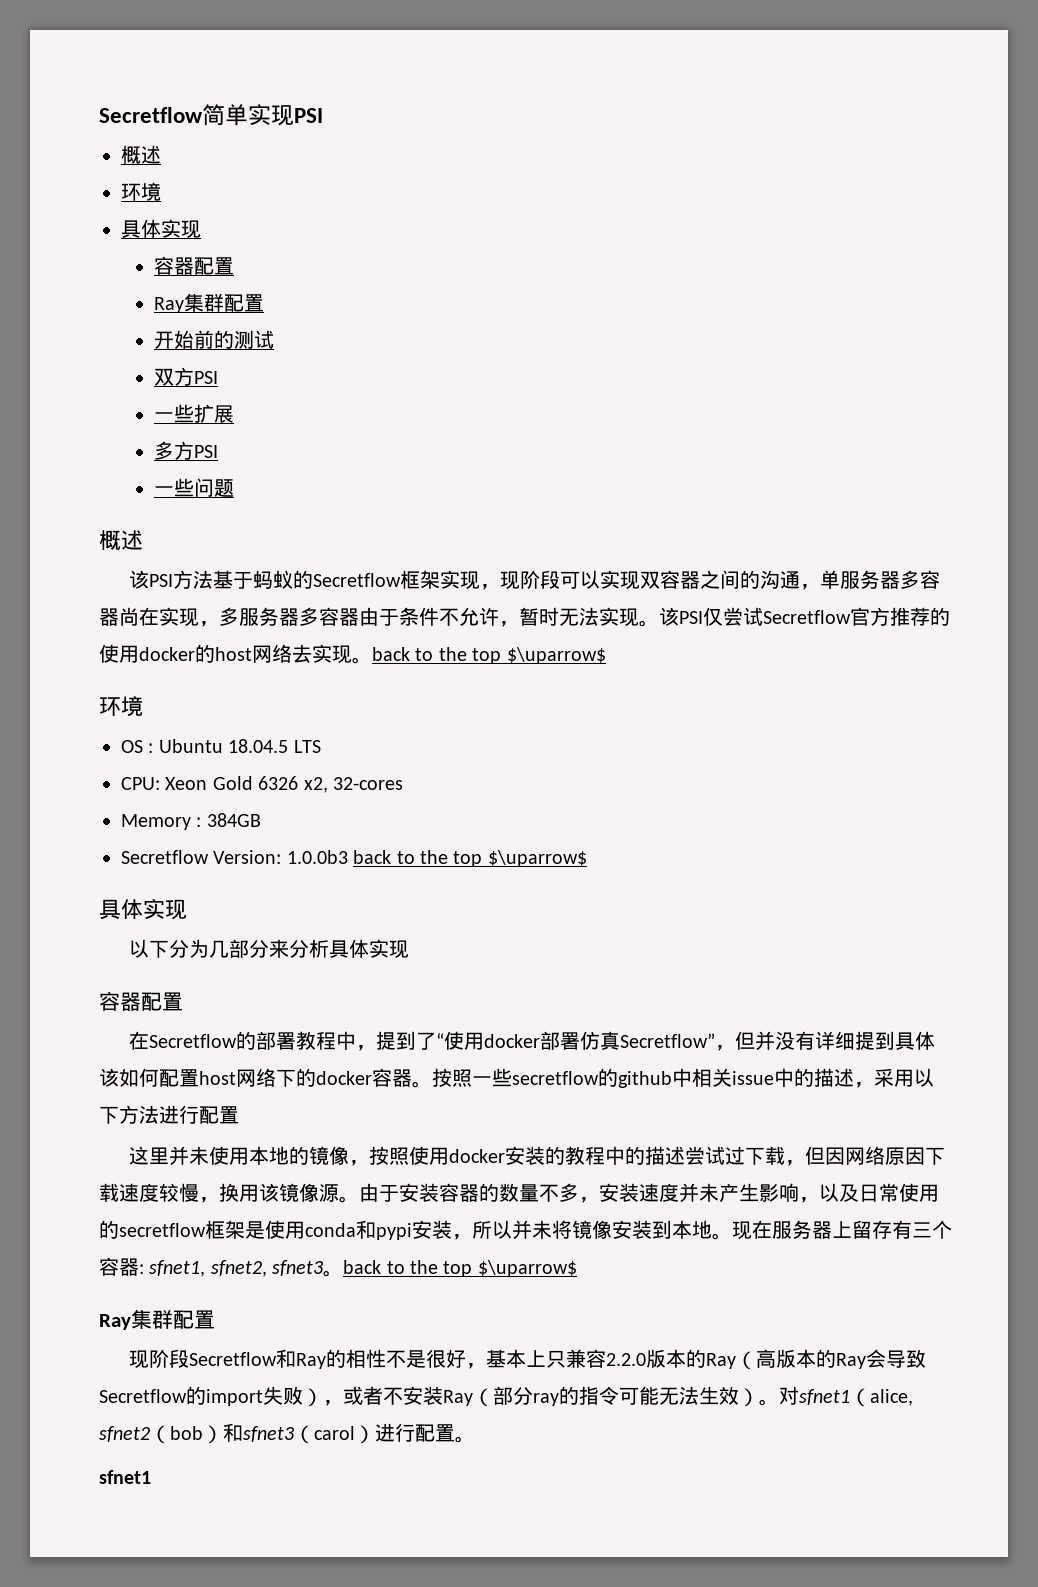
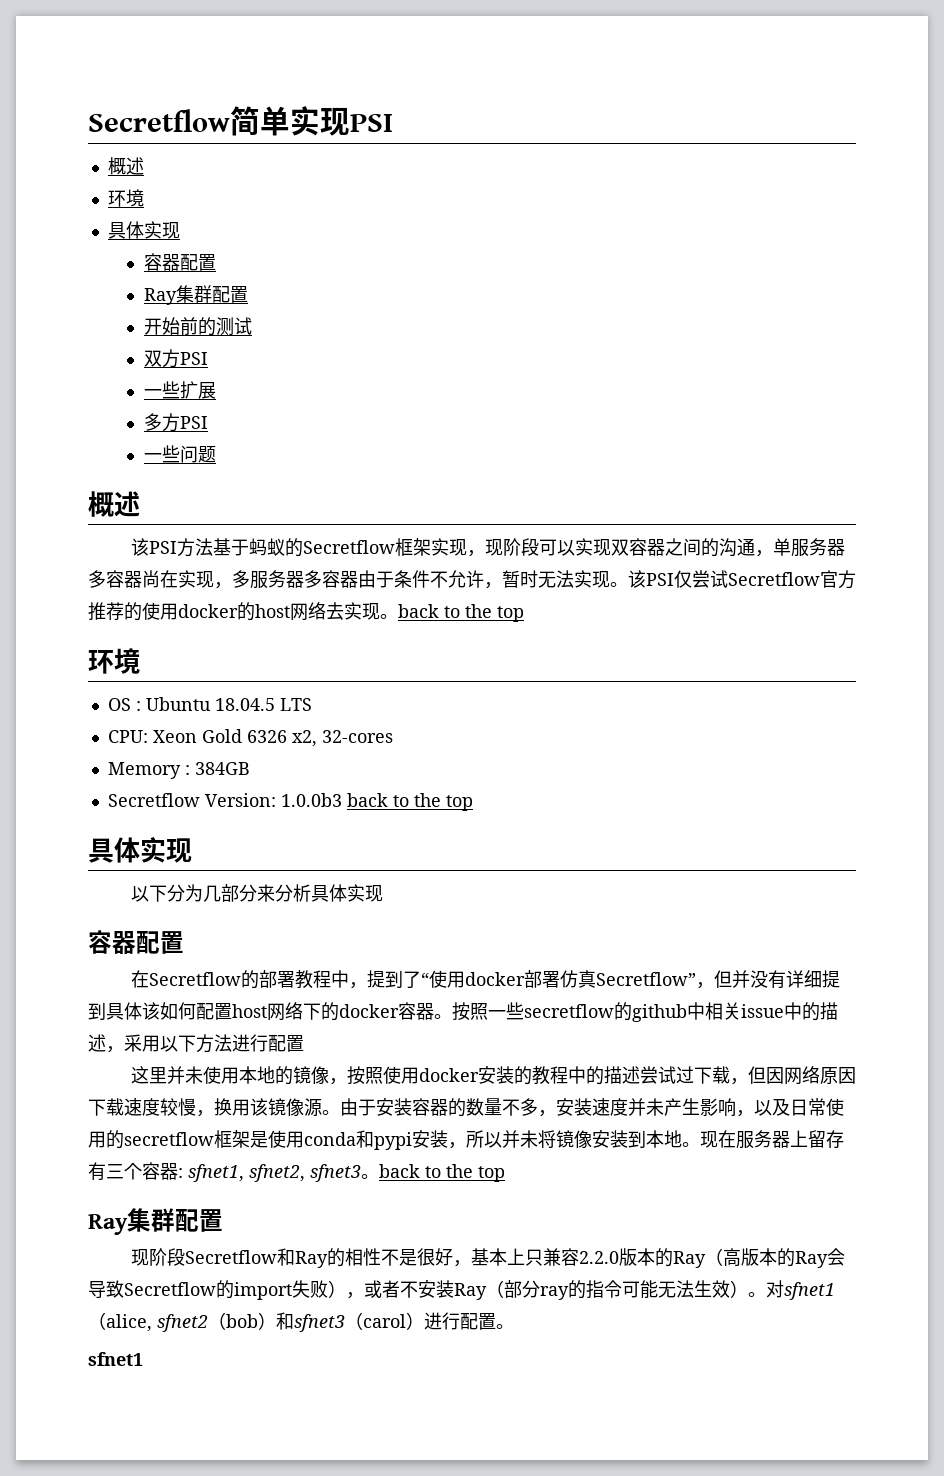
[506,647,606,664] $\uparrow$ -> (524, 614) none
[487,850,587,867] $\uparrow$ -> (473, 803) none
[477,1260,577,1277] $\uparrow$ -> (505, 1174) none

